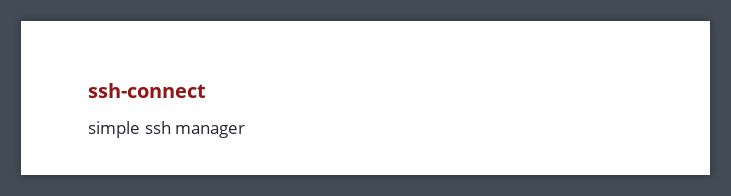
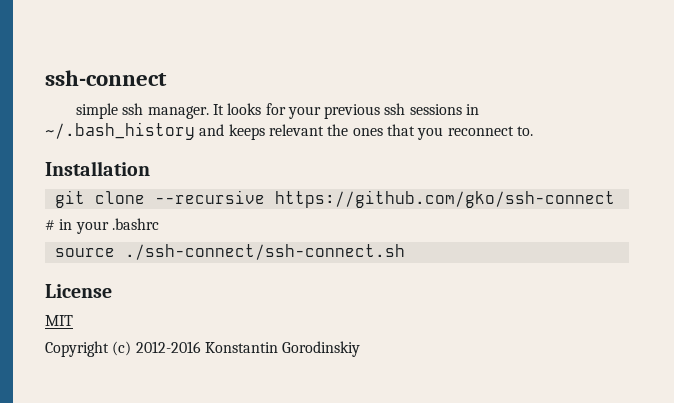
[175,125,246,138] manager -> [147,103,480,119] [45,122,533,140] [45,161,150,176] [54,190,615,208] [45,218,159,234] [54,244,405,260] [45,284,112,298] [45,315,73,326] [45,341,361,357] manager. It looks for your previous ssh sessions in ~/.bash_history and keeps relevant the ones that you reconnect to. // Installation // git clone --recursive https://github.com/gko/ssh-connect // # in your .bashrc // source ./ssh-connect/ssh-connect.sh // License // MIT // Copyright (c) 2012-2016 Konstantin Gorodinskiy

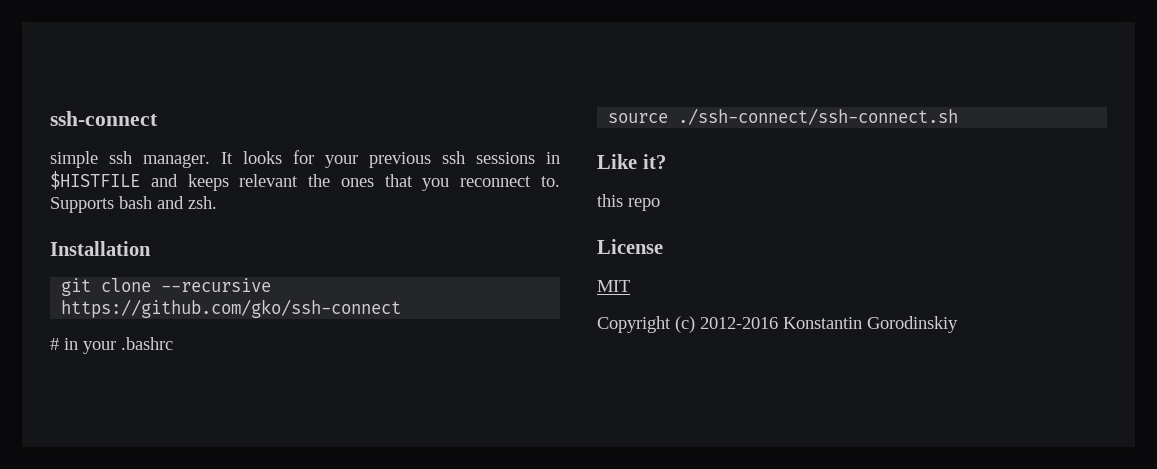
[45,122,195,140] ~/.bash_history -> [50,171,140,190] $HISTFILE
(533, 131) none -> [50,196,217,213] Supports bash and zsh.
(405, 252) none -> [597,154,666,169] [597,194,660,211] // Like it? // this repo

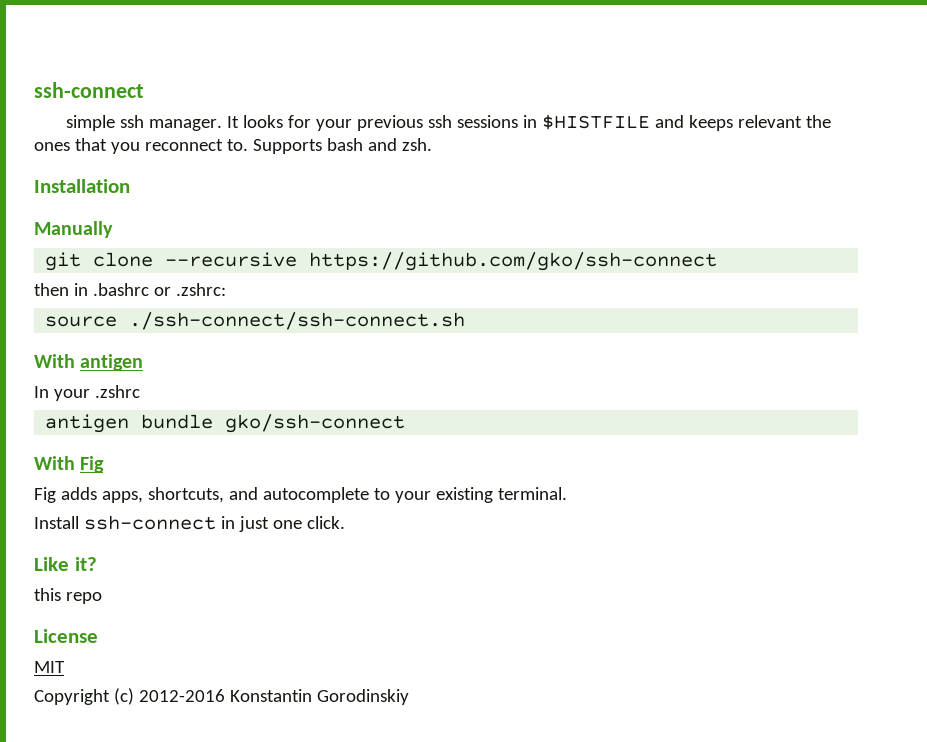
(151, 248) none -> [34,221,113,238] // Manually
[50,338,116,354] # in your -> [34,283,88,296] then in
(173, 343) none -> [153,283,226,296] or .zshrc:
(959, 116) none -> [34,354,144,371] [34,385,140,401] [45,414,406,433] [34,456,105,473] [34,487,567,503] [34,515,345,532] // With antigen // In your .zshrc // antigen bundle gko/ssh-connect // With Fig // Fig adds apps, shortcuts, and autocomplete to your existing terminal. // Install ssh-connect in just one click.

